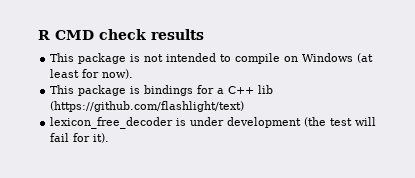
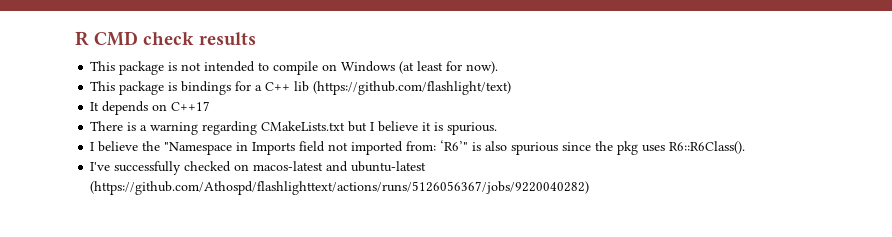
[50,117,377,129] [50,133,110,143] lexicon_free_decoder is under development (the test will fail for it). -> [90,101,211,115] [90,121,498,135] [90,140,746,155] [90,161,427,175] [90,181,590,195] It depends on C++17 // There is a warning regarding CMakeLists.txt but I believe it is spurious. // I believe the "Namespace in Imports field not imported from: ‘R6’" is also spurious since the pkg uses R6::R6Class(). // I've successfully checked on macos-latest and ubuntu-latest (https://github.com/Athospd/flashlighttext/actions/runs/5126056367/jobs/9220040282)

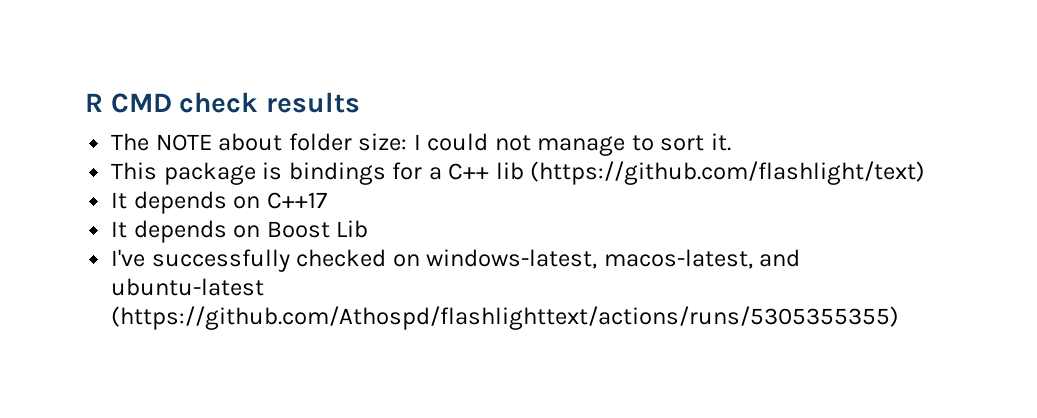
[90,61,499,75] This package is not intended to compile on Windows (at least for now). -> [111,133,731,156] The NOTE about folder size: I could not manage to sort it.
[90,121,498,135] [90,140,746,155] There is a warning regarding CMakeLists.txt but I believe it is spurious. // I believe the "Namespace in Imports field not imported from: ‘R6’" is also spurious since the pkg uses R6::R6Class(). -> [111,220,369,243] It depends on Boost Lib
[253,161,324,171] macos-latest -> [426,249,753,269] windows-latest, macos-latest,
[90,181,590,195] (https://github.com/Athospd/flashlighttext/actions/runs/5126056367/jobs/9220040282) -> [111,306,900,330] (https://github.com/Athospd/flashlighttext/actions/runs/5305355355)

